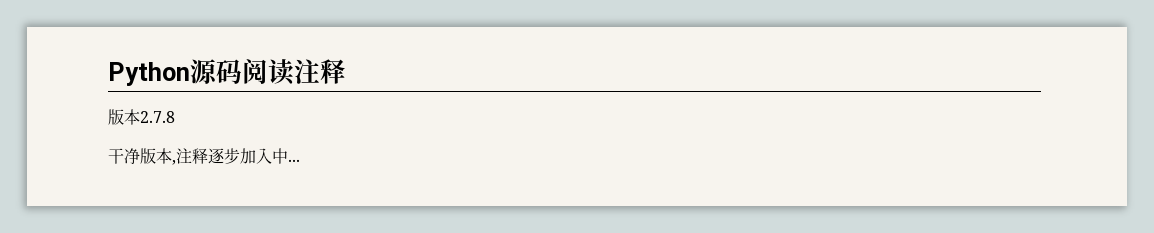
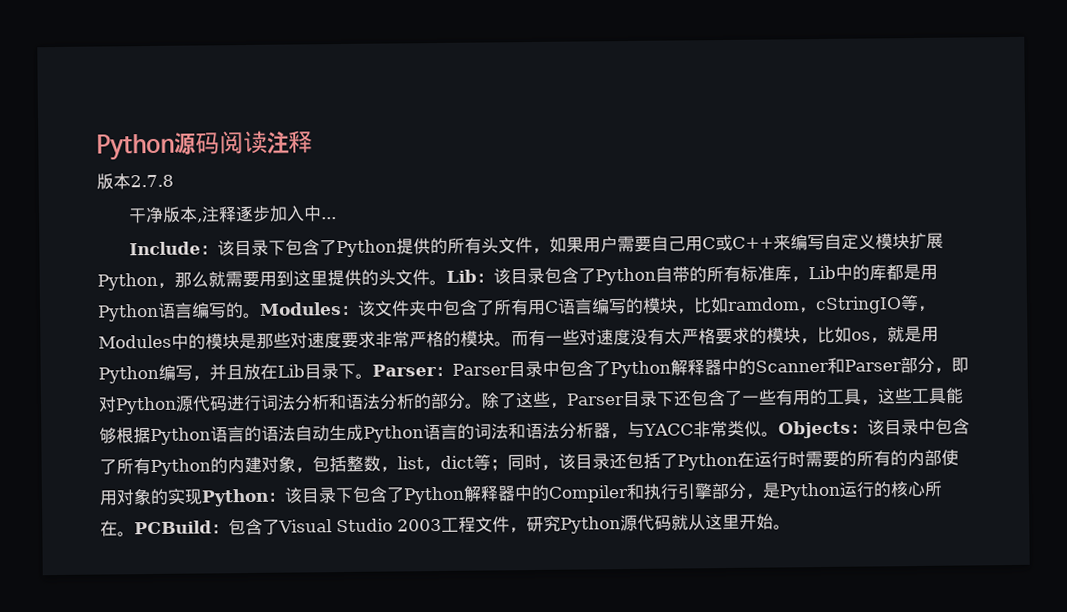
(300, 160) none -> [128,232,944,258] [97,263,938,291] [97,294,936,322] [98,325,939,350] [98,356,969,384] [98,387,964,415] [99,418,970,446] [99,449,959,477] [99,480,943,507] [100,513,791,537] // Include：该目录下包含了Python提供的所有头文件，如果用户需要自己用C或C++来编写自定义模块扩展Python，那么就需要用到这里提供的头文件。Lib：该目录包含了Python自带的所有标准库，Lib中的库都是用Python语言编写的。Modules：该文件夹中包含了所有用C语言编写的模块，比如ramdom，cStringIO等，Modules中的模块是那些对速度要求非常严格的模块。而有一些对速度没有太严格要求的模块，比如os，就是用Python编写，并且放在Lib目录下。Parser：Parser目录中包含了Python解释器中的Scanner和Parser部分，即对Python源代码进行词法分析和语法分析的部分。除了这些，Parser目录下还包含了一些有用的工具，这些工具能够根据Python语言的语法自动生成Python语言的词法和语法分析器，与YACC非常类似。Objects：该目录中包含了所有Python的内建对象，包括整数，list，dict等；同时，该目录还包括了Python在运行时需要的所有的内部使用对象的实现Python：该目录下包含了Python解释器中的Compiler和执行引擎部分，是Python运行的核心所在。PCBuild：包含了Visual Studio 2003工程文件，研究Python源代码就从这里开始。

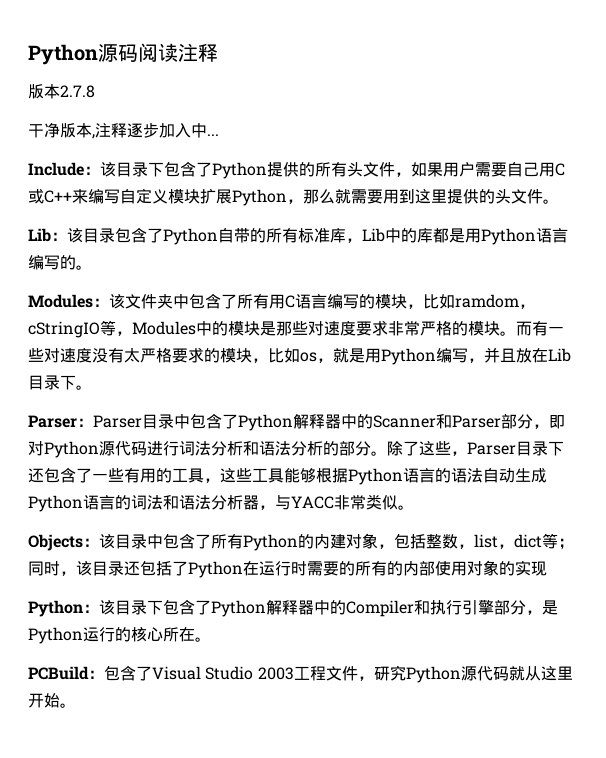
(447, 282) none -> (559, 201) //
(261, 315) none -> (92, 267) //
(373, 376) none -> (92, 387) //
(779, 434) none -> (414, 507) //
(203, 496) none -> (547, 568) //
(135, 534) none -> (211, 639) //

